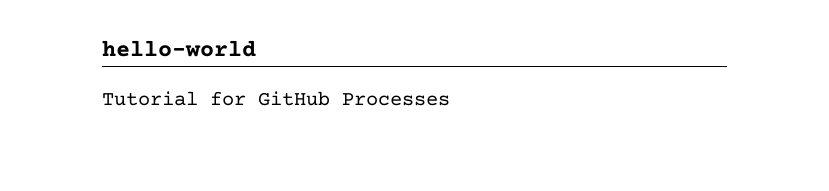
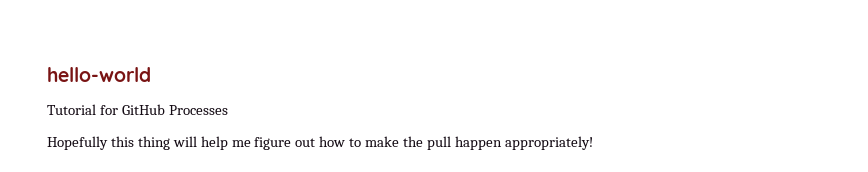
(450, 99) none -> [47,136,593,150] // Hopefully this thing will help me figure out how to make the pull happen appropriately!

